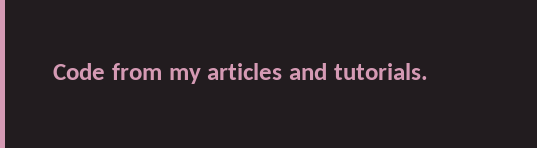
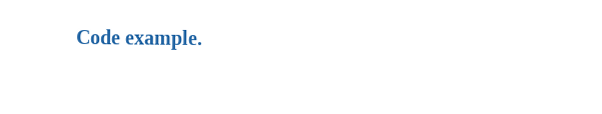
[111,63,428,84] from my articles and tutorials. -> [125,29,204,51] example.

